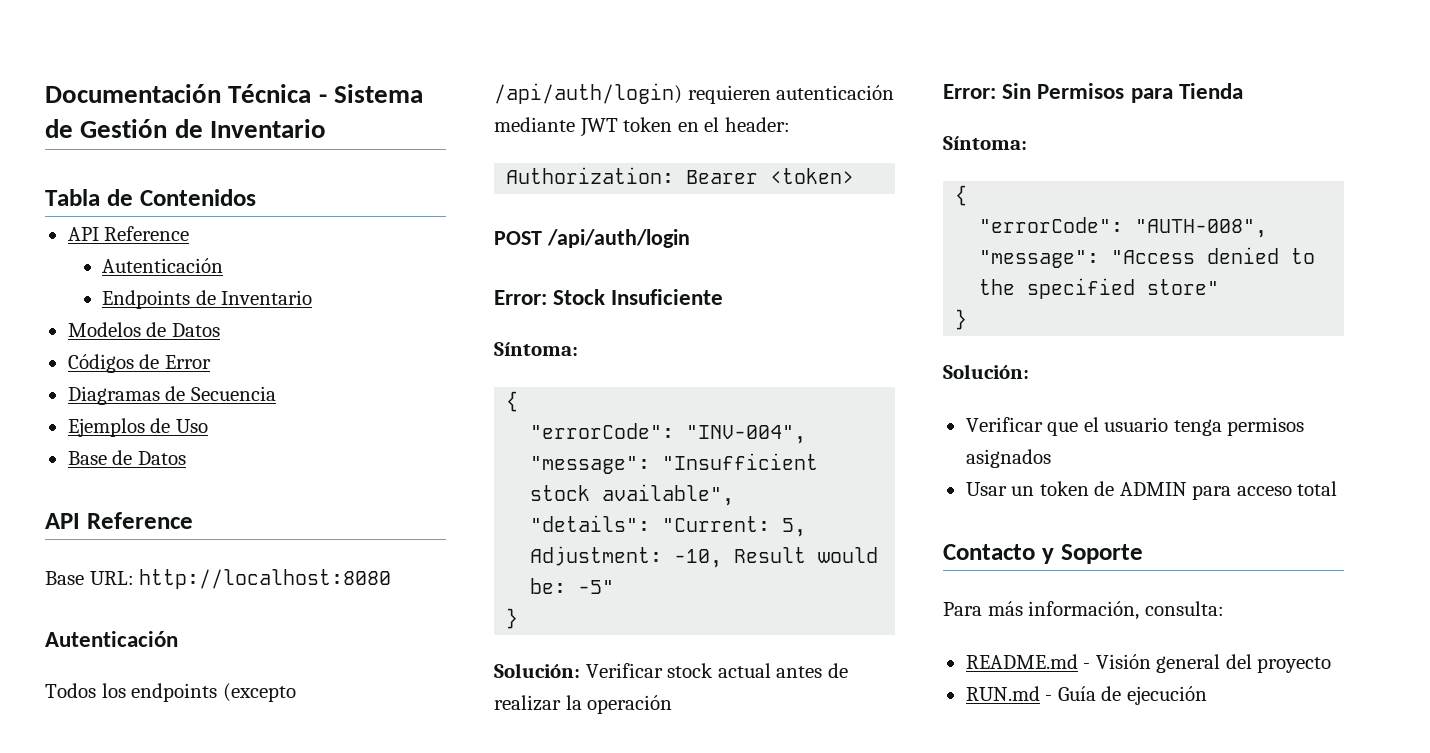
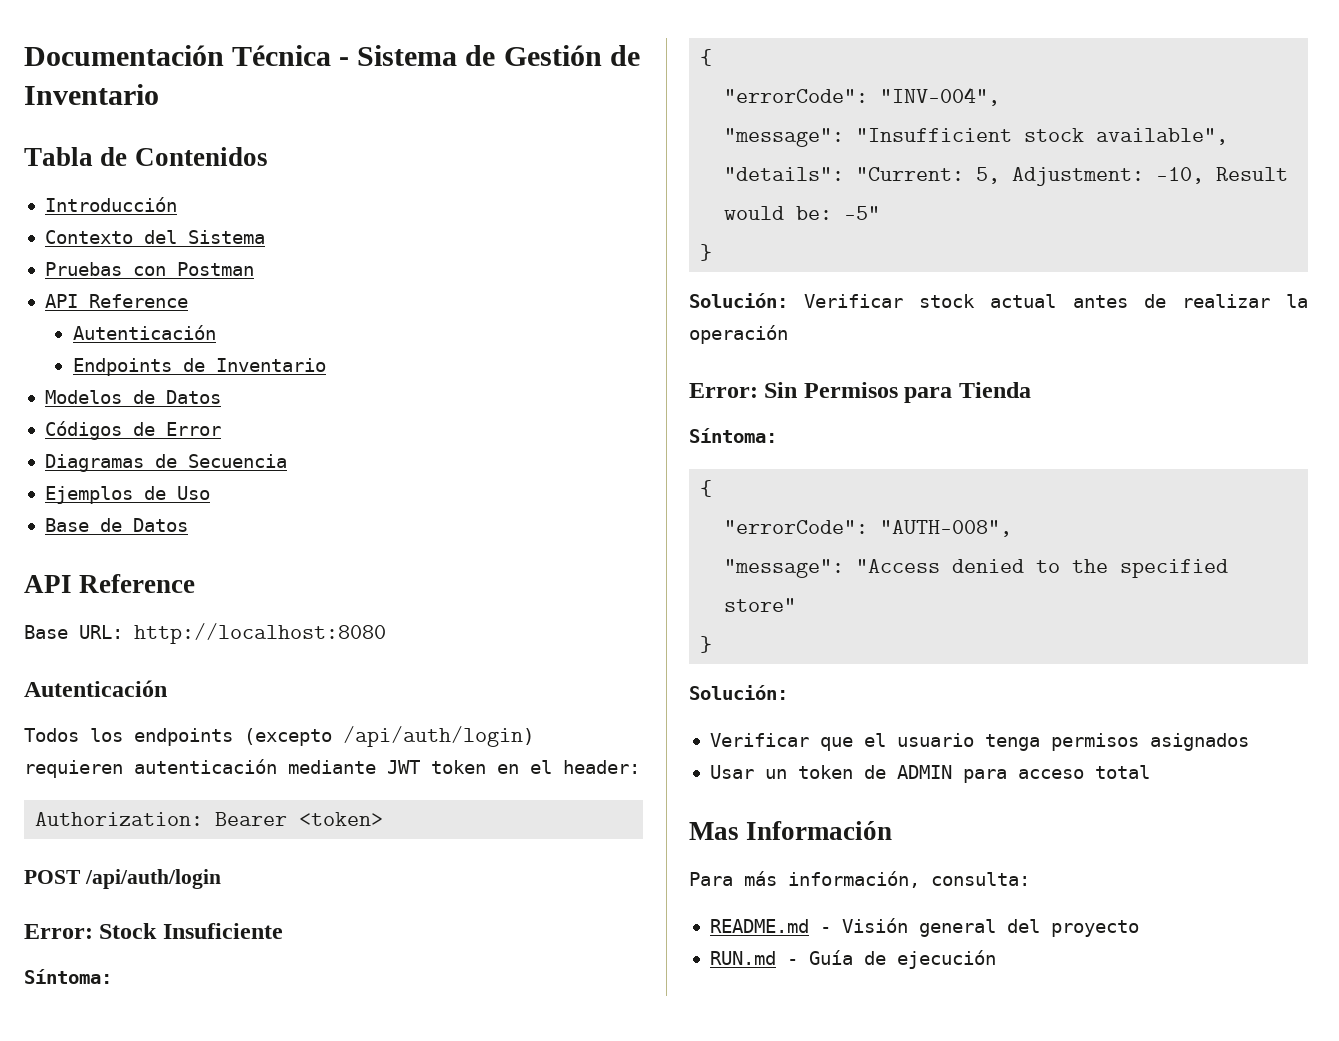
(256, 197) none -> [44,197,177,212] [44,230,265,244] [44,262,254,276] // Introducción // Contexto del Sistema // Pruebas con Postman
[943,544,1143,564] Contacto y Soporte -> [689,821,893,840] Mas Información

